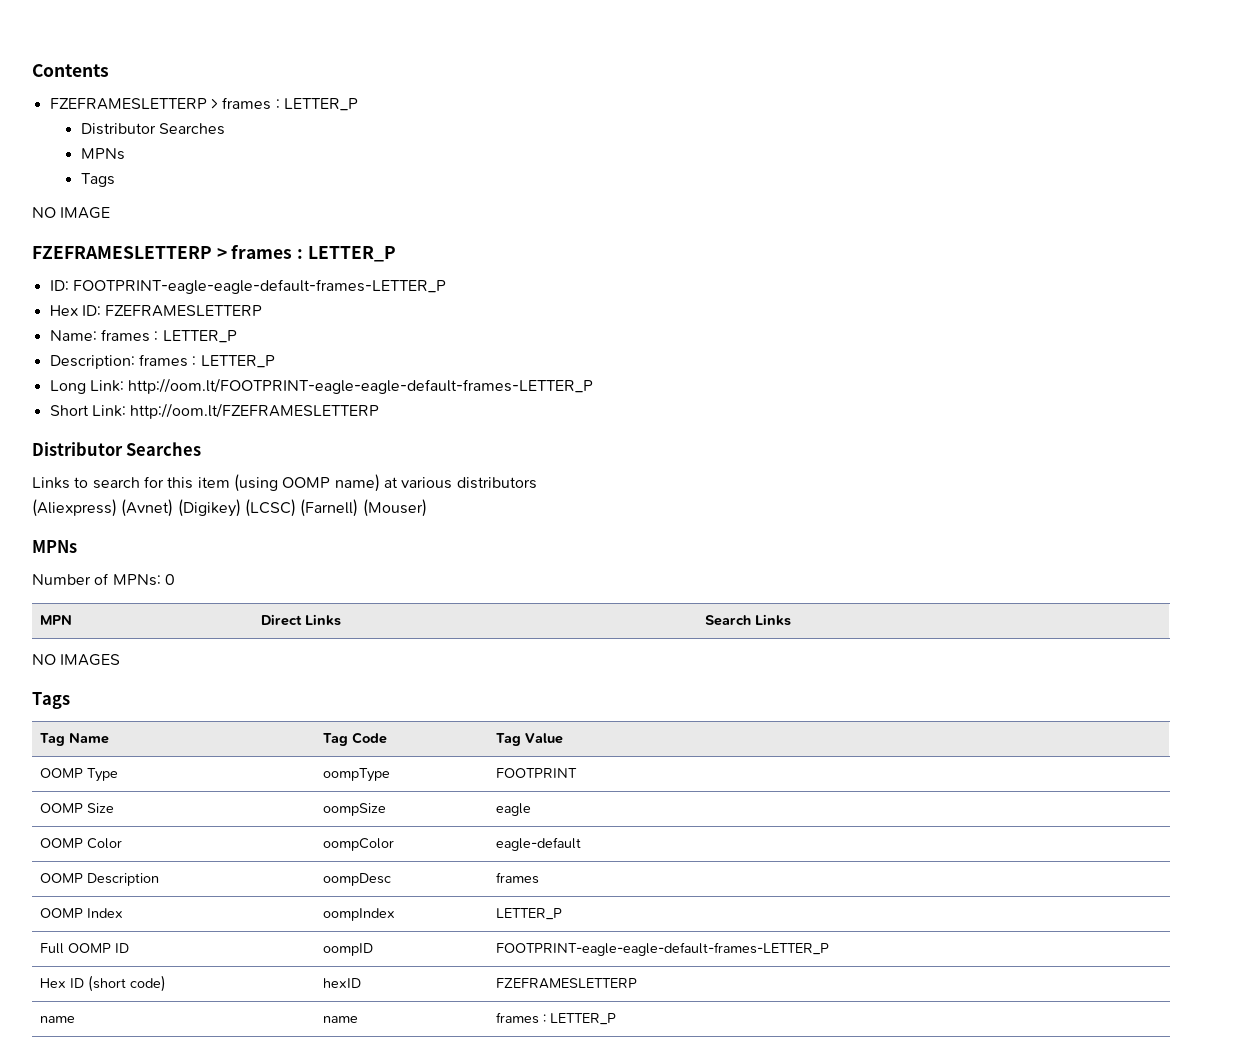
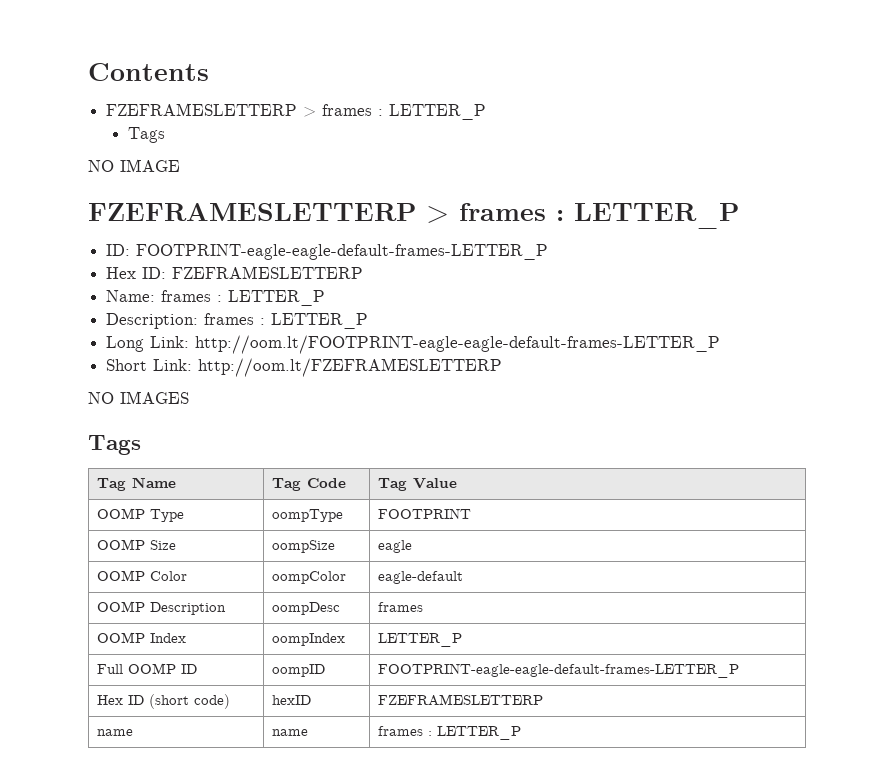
[80,123,225,135] [80,148,125,160] // Distributor Searches // MPNs -> (487, 112) none
[32,442,202,456] [32,474,537,492] [32,499,427,517] [32,540,77,553] [32,573,175,586] [39,615,72,625] [260,614,341,626] [704,614,791,626] // Distributor Searches // Links to search for this item (using OOMP name) at various distributors // (Aliexpress) (Avnet) (Digikey) (LCSC) (Farnell) (Mouser) // MPNs // Number of MPNs: 0 // MPN | Direct Links | Search Links -> (503, 367) none

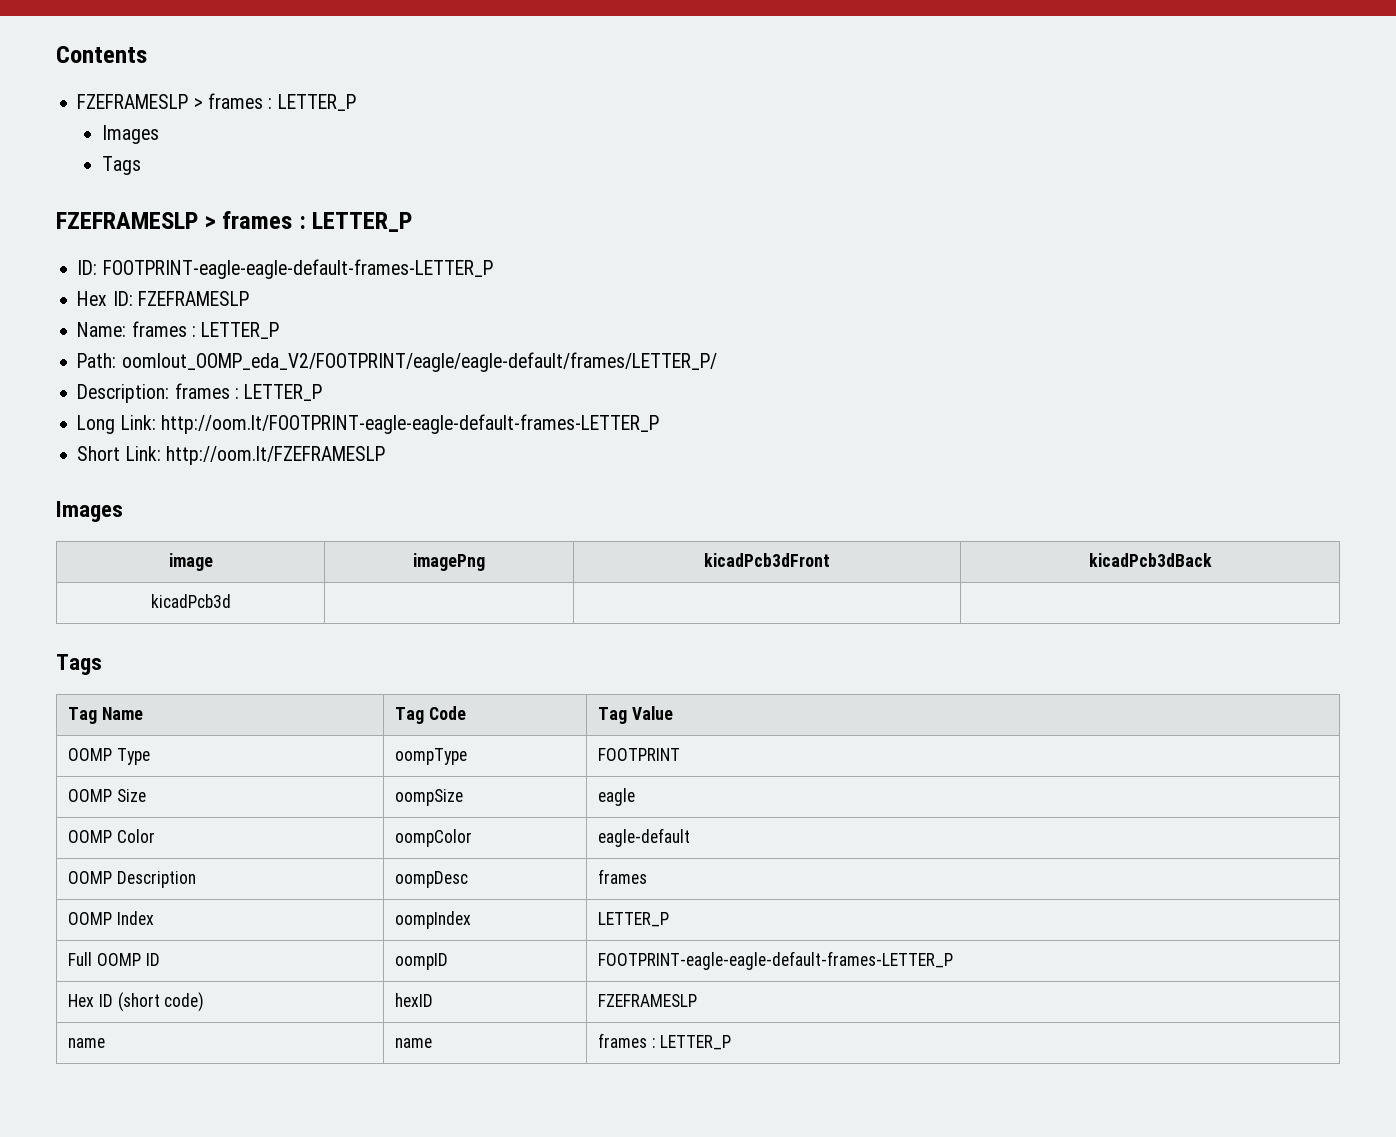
[106,103,487,120] [127,127,165,143] [88,159,180,172] [88,203,416,221] FZEFRAMESLETTERP > frames : LETTER_P // Tags // NO IMAGE // FZEFRAMESLETTERP -> [77,93,356,111] [101,125,159,144] [101,156,141,175] [56,212,198,229] FZEFRAMESLP > frames : LETTER_P // Images // Tags // FZEFRAMESLP
[172,266,364,279] FZEFRAMESLETTERP -> [137,291,249,306] FZEFRAMESLP
(326, 298) none -> [77,352,717,372] // Path: oomlout_OOMP_eda_V2/FOOTPRINT/eagle/eagle-default/frames/LETTER_P/
[198,358,503,377] [88,391,189,404] http://oom.lt/FZEFRAMESLETTERP // NO IMAGES -> [165,446,385,465] [56,501,123,522] [168,553,213,571] [413,553,485,571] [704,553,830,567] [1088,553,1212,567] [150,594,231,608] http://oom.lt/FZEFRAMESLP // Images // image | imagePng | kicadPcb3dFront | kicadPcb3dBack // kicadPcb3d | | |
[378,694,544,706] FZEFRAMESLETTERP -> [598,994,698,1007] FZEFRAMESLP

